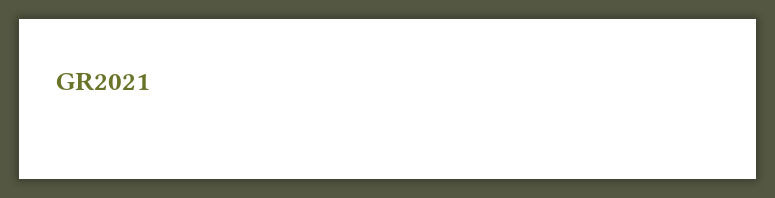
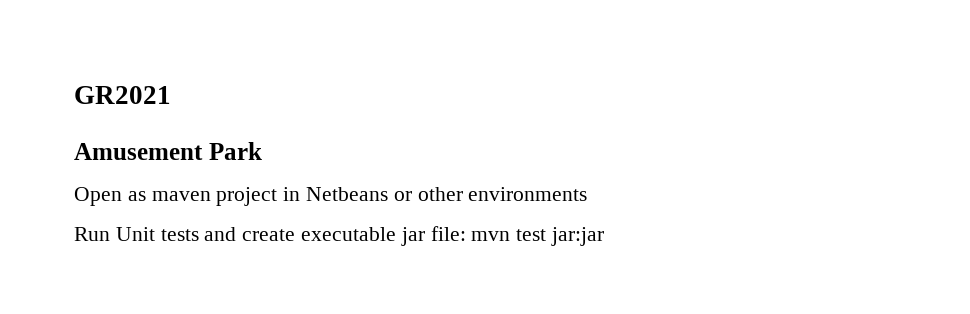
(150, 81) none -> [74,142,262,160] [74,187,588,206] [74,226,605,246] // Amusement Park // Open as maven project in Netbeans or other environments // Run Unit tests and create executable jar file: mvn test jar:jar

